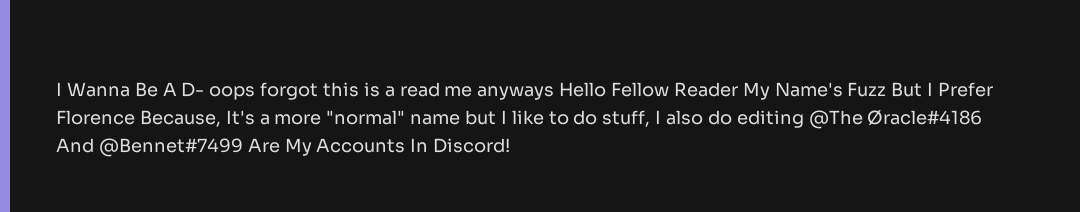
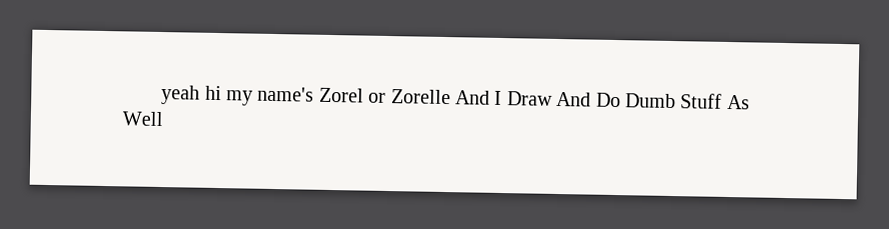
[56,82,994,100] [56,110,983,129] [56,138,511,157] I Wanna Be A D- oops forgot this is a read me anyways Hello Fellow Reader My Name's Fuzz But I Prefer Florence Because, It's a more "normal" name but I like to do stuff, I also do editing @The Øracle#4186 And @Bennet#7499 Are My Accounts In Discord! -> [161,85,750,110] [122,111,163,127] yeah hi my name's Zorel or Zorelle And I Draw And Do Dumb Stuff As Well

